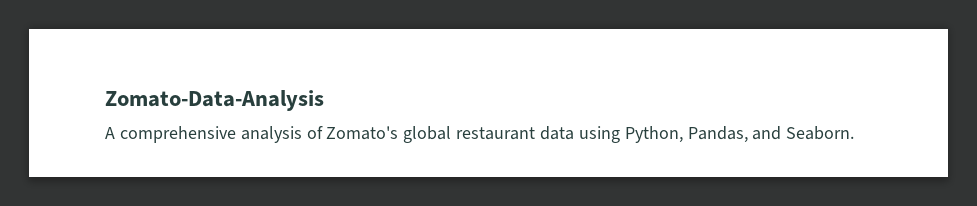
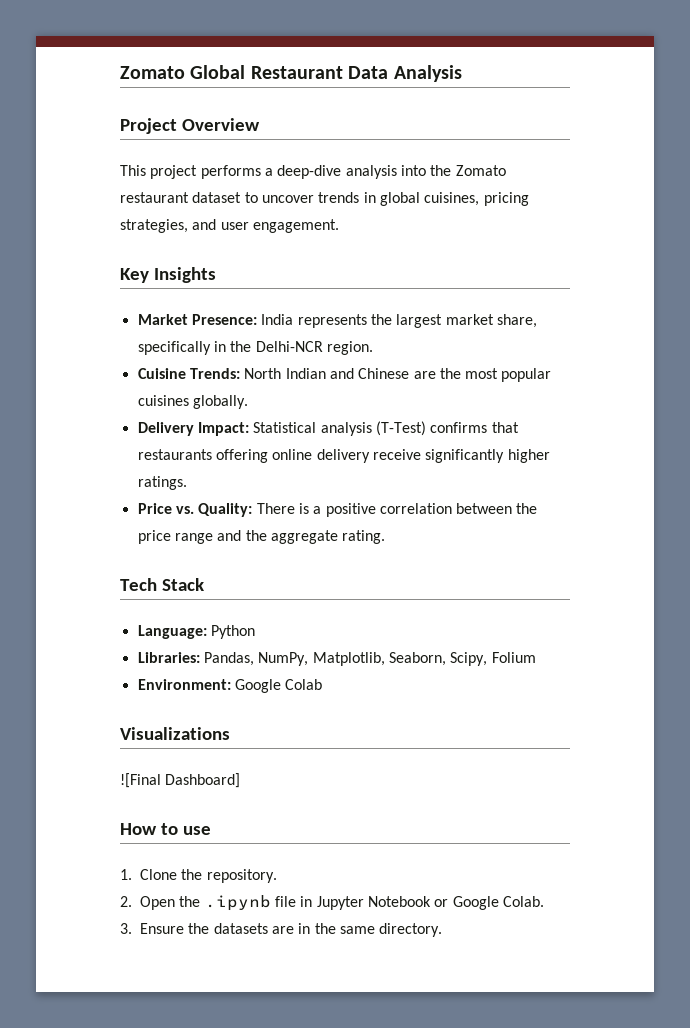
[105,90,324,111] [105,126,855,143] Zomato-Data-Analysis // A comprehensive analysis of Zomato's global restaurant data using Python, Pandas, and Seaborn. -> [120,65,462,82] [120,118,260,134] [120,165,506,179] [120,192,529,206] [120,219,339,233] [120,267,216,283] [137,314,537,328] [137,341,373,355] [137,368,552,382] [137,395,248,409] [137,421,519,436] [137,449,550,463] [137,476,187,490] [137,503,538,517] [137,530,386,544] [120,578,204,591] [137,625,255,639] [137,652,536,666] [137,679,323,693] [120,727,230,740] [120,773,241,788] [120,823,211,835] [120,869,277,883] [120,895,544,911] [120,923,443,937] Zomato Global Restaurant Data Analysis // Project Overview // This project performs a deep-dive analysis into the Zomato restaurant dataset to uncover trends in global cuisines, pricing strategies, and user engagement. // Key Insights // Market Presence: India represents the largest market share, specifically in the Delhi-NCR region. // Cuisine Trends: North Indian and Chinese are the most popular cuisines globally. // Delivery Impact: Statistical analysis (T-Test) confirms that restaurants offering online delivery receive significantly higher ratings. // Price vs. Quality: There is a positive correlation between the price range and the aggregate rating. // Tech Stack // Language: Python // Libraries: Pandas, NumPy, Matplotlib, Seaborn, Scipy, Folium // Environment: Google Colab // Visualizations // ![Final Dashboard] // How to use // 1. Clone the repository. // 2. Open the .ipynb file in Jupyter Notebook or Google Colab. // 3. Ensure the datasets are in the same directory.

